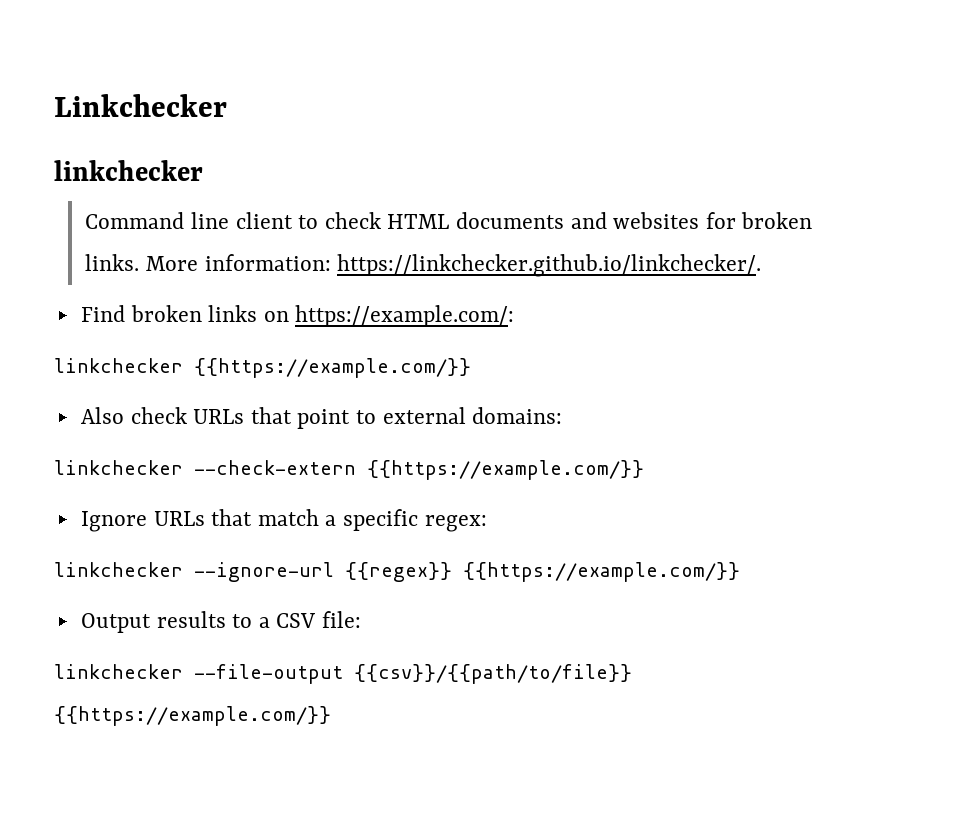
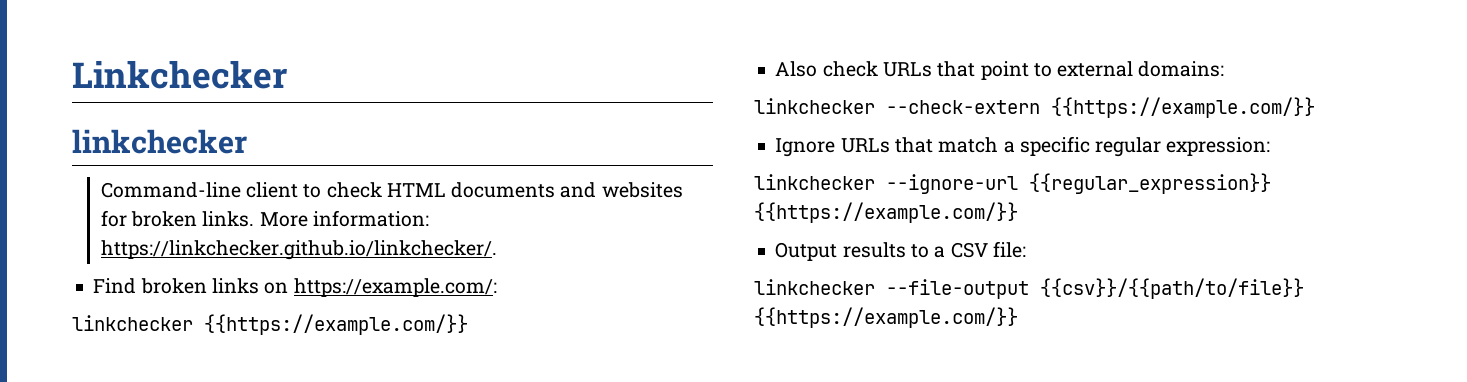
[85,212,229,229] Command line -> [100,182,241,198] Command-line
[424,515,487,532] regex: -> [1095,137,1271,157] regular expression:
[345,562,452,582] {{regex}} -> [1029,173,1271,194] {{regular_expression}}

